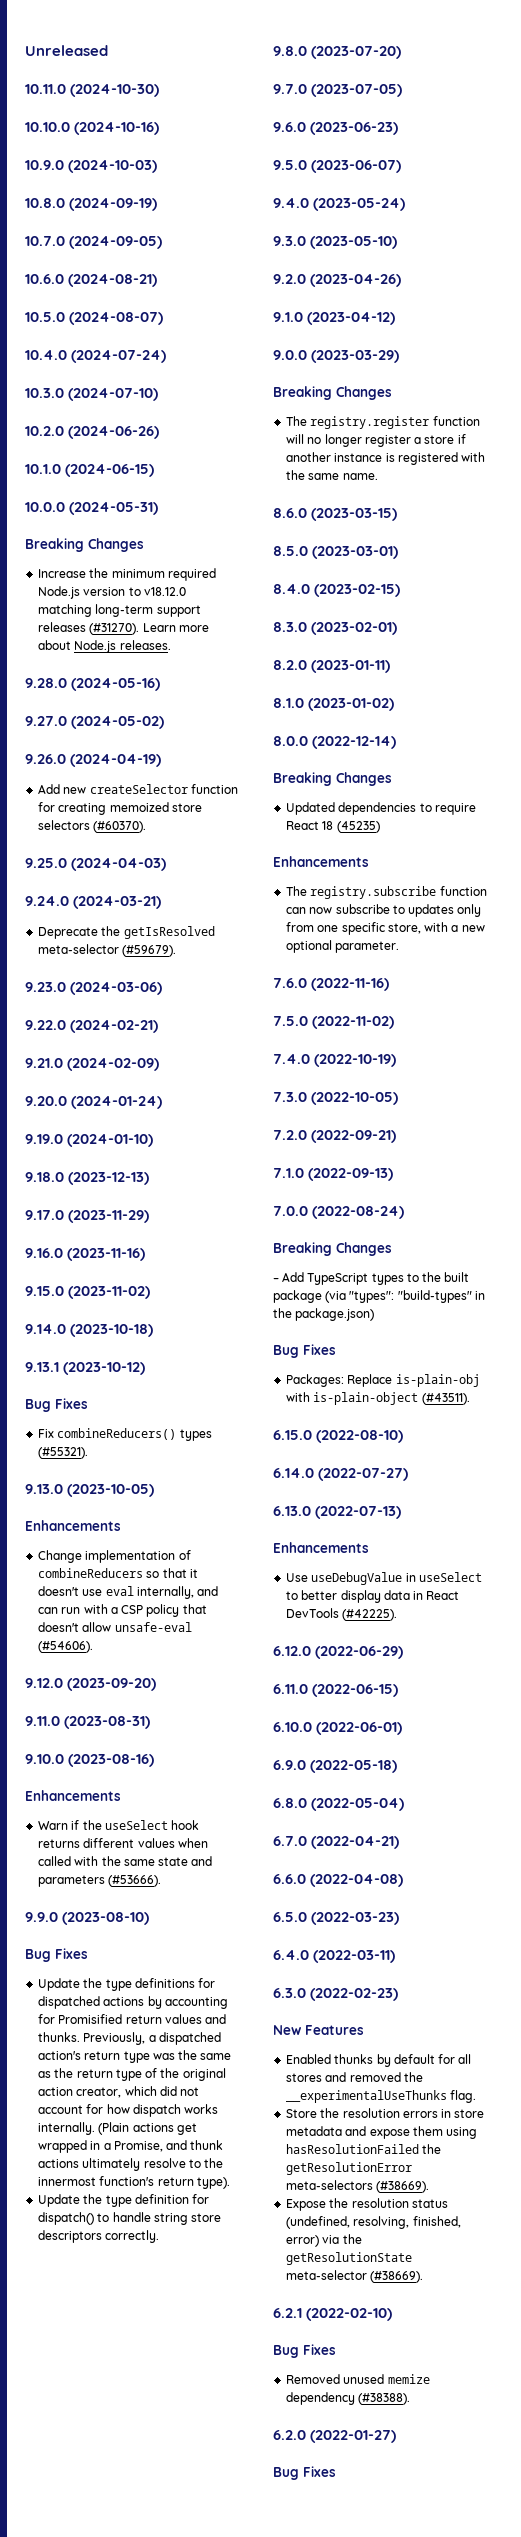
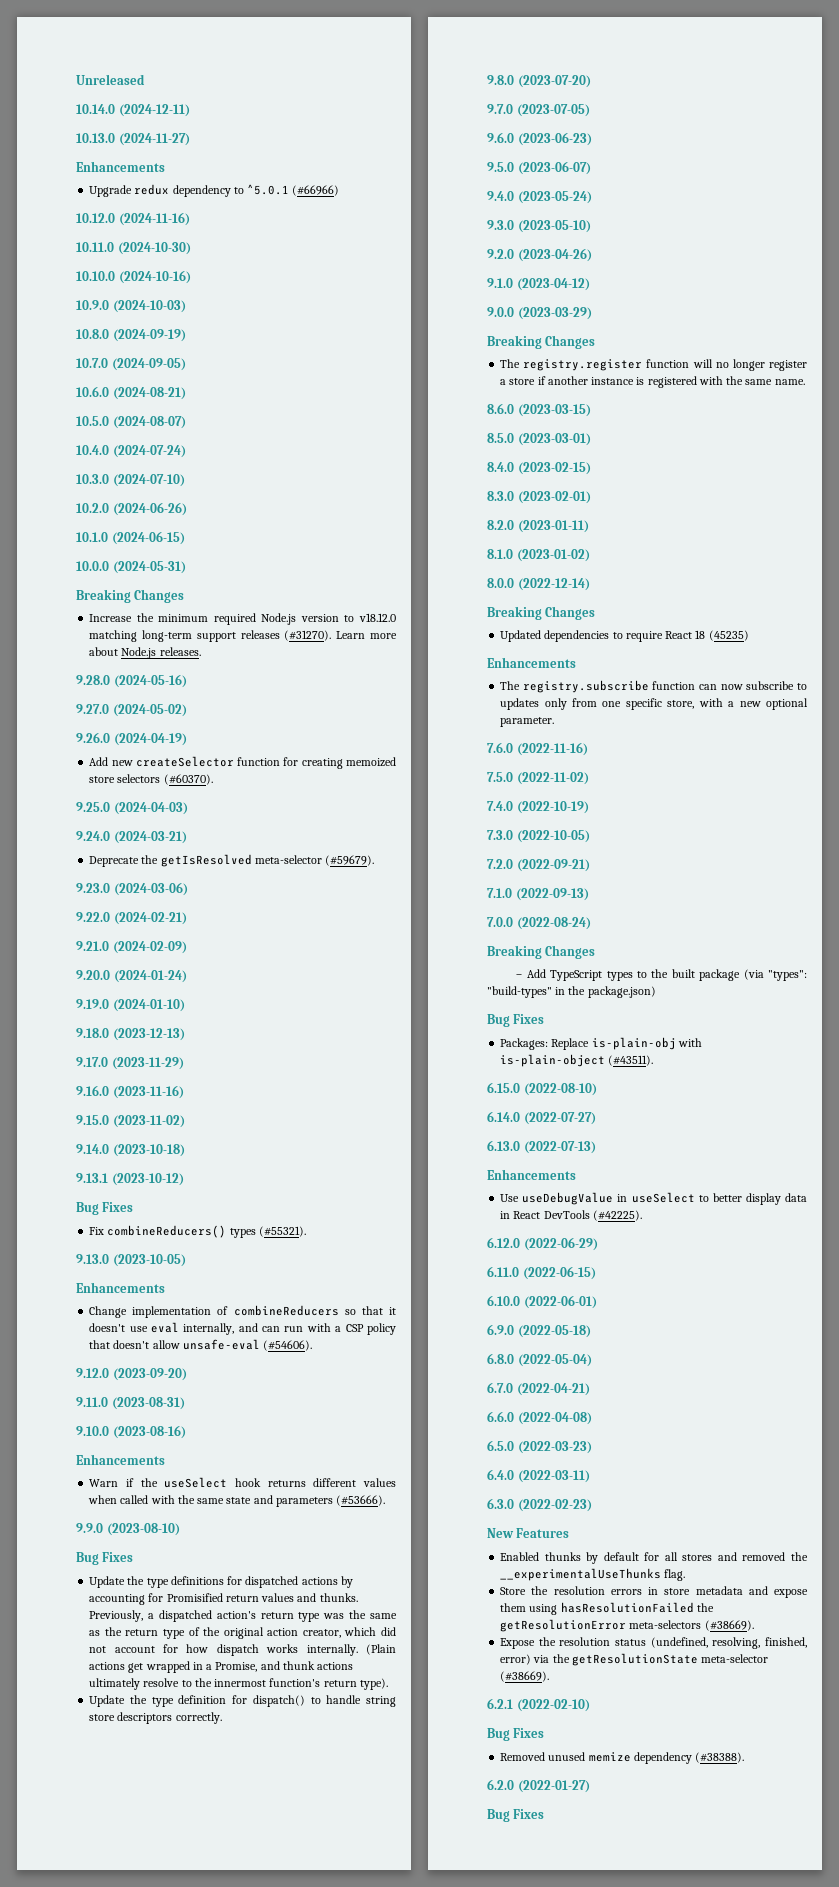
(108, 50) none -> [76,104,190,117] [76,133,190,146] [76,161,165,172] [89,184,340,197] [76,212,190,226] // 10.14.0 (2024-12-11) // 10.13.0 (2024-11-27) // Enhancements // Upgrade redux dependency to ^5.0.1 (#66966) // 10.12.0 (2024-11-16)

